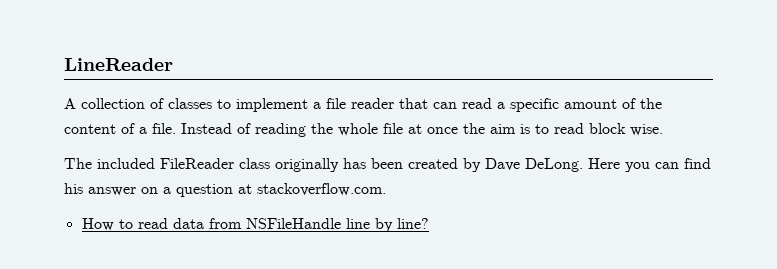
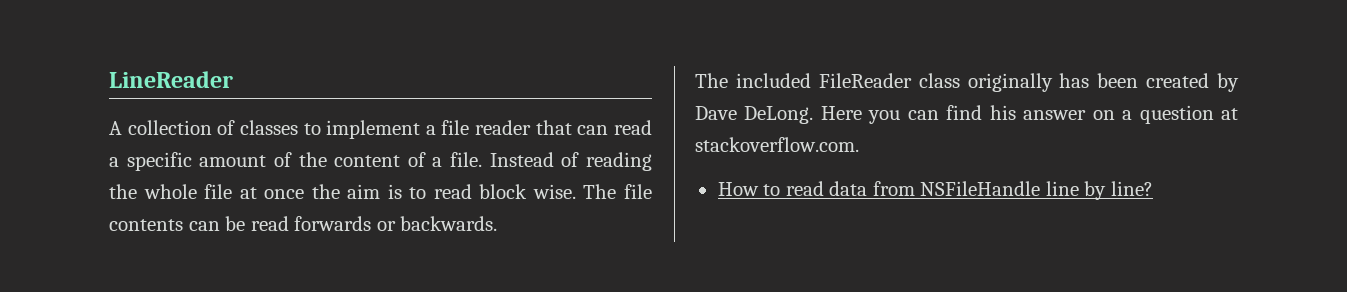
(663, 130) none -> [583,184,653,199] [109,216,498,231] The file contents can be read forwards or backwards.

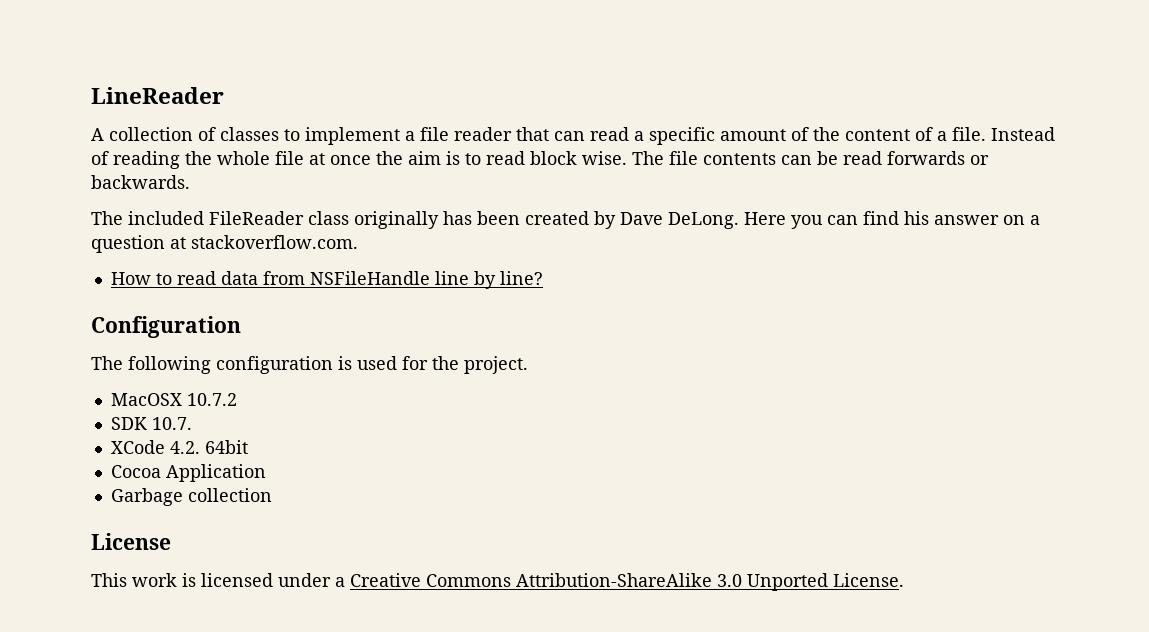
(1153, 188) none -> [91,316,241,338] [91,356,528,374] [110,393,237,406] [110,417,192,430] [110,440,248,454] [110,464,266,482] [110,488,272,506] [91,533,171,550] [91,573,904,591] // Configuration // The following configuration is used for the project. // MacOSX 10.7.2 // SDK 10.7. // XCode 4.2. 64bit // Cocoa Application // Garbage collection // License // This work is licensed under a Creative Commons Attribution-ShareAlike 3.0 Unported License.

